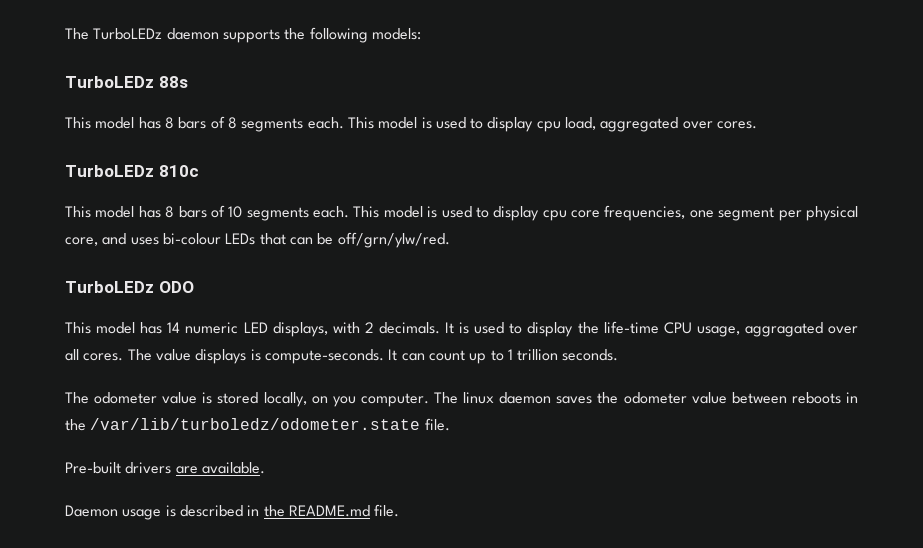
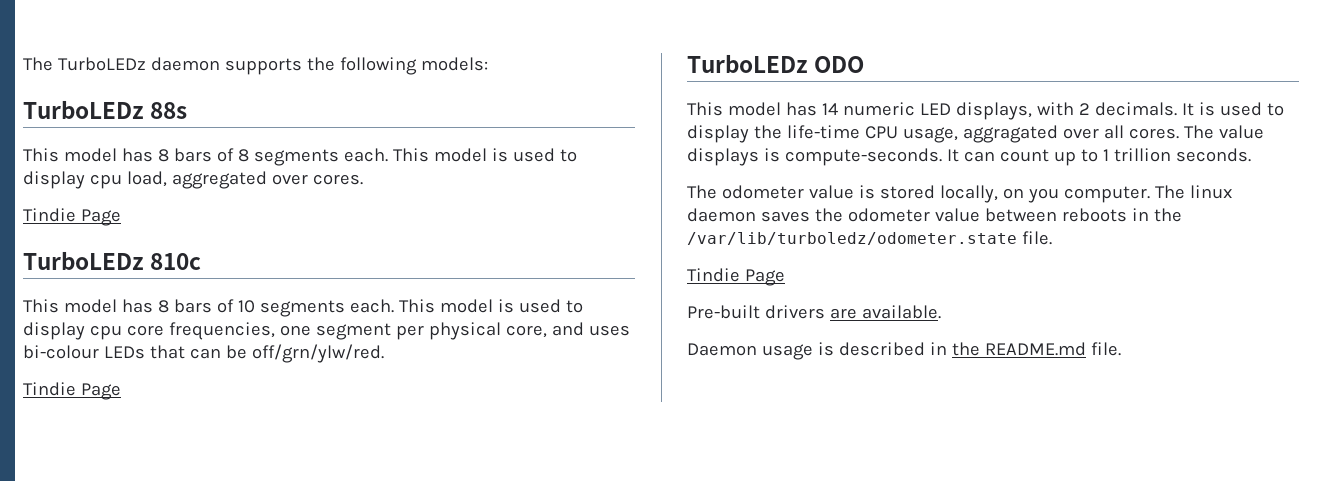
(758, 125) none -> [23,208,121,226] // Tindie Page
(450, 240) none -> [23,382,121,400] // Tindie Page
(450, 424) none -> [687,268,785,286] // Tindie Page

